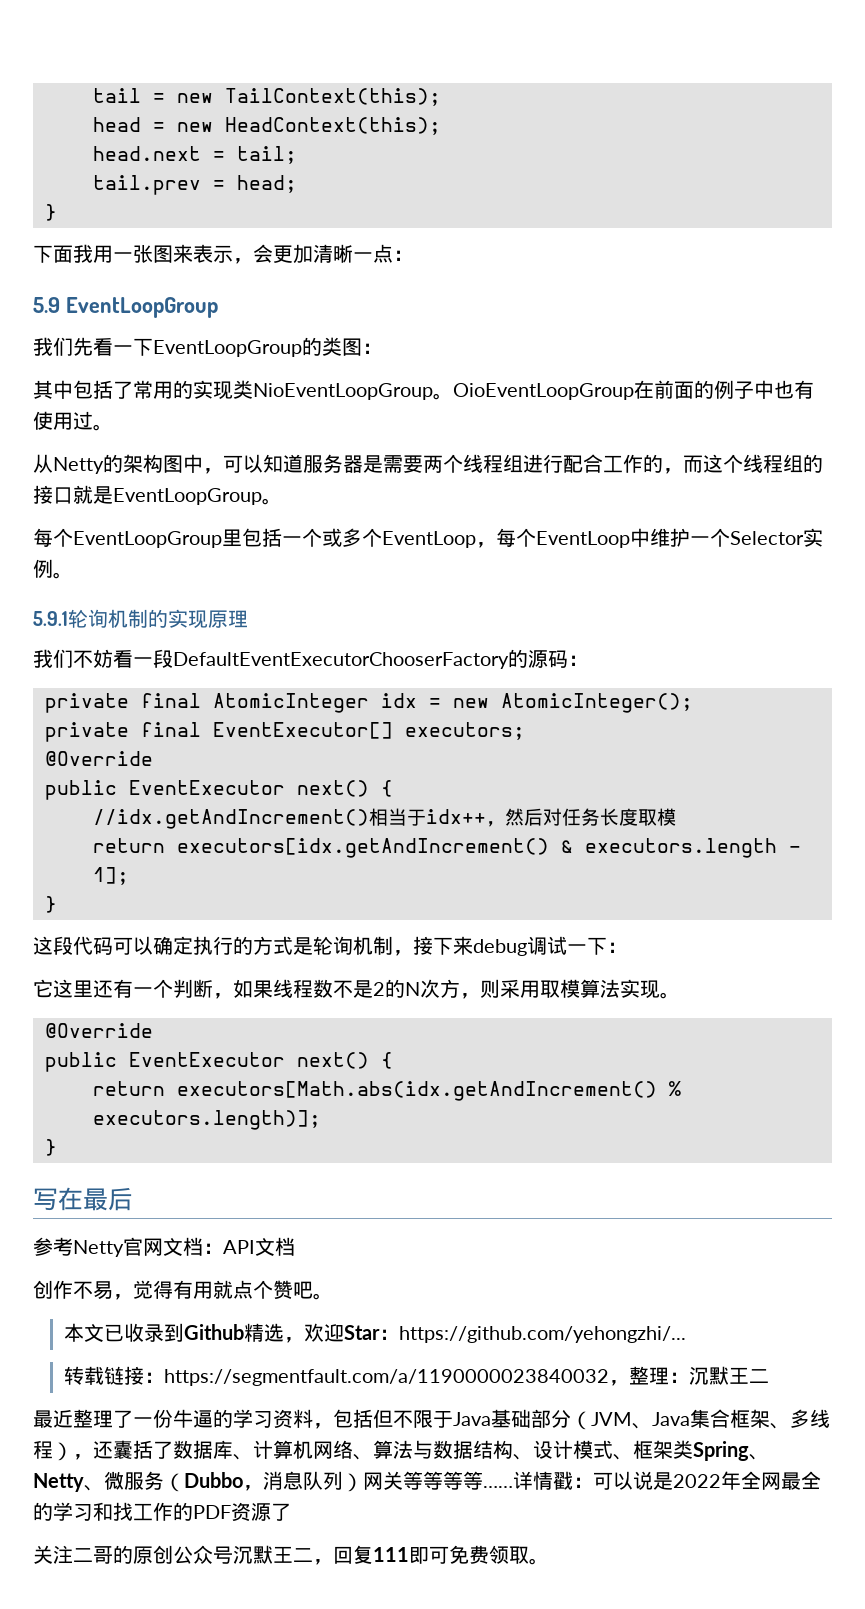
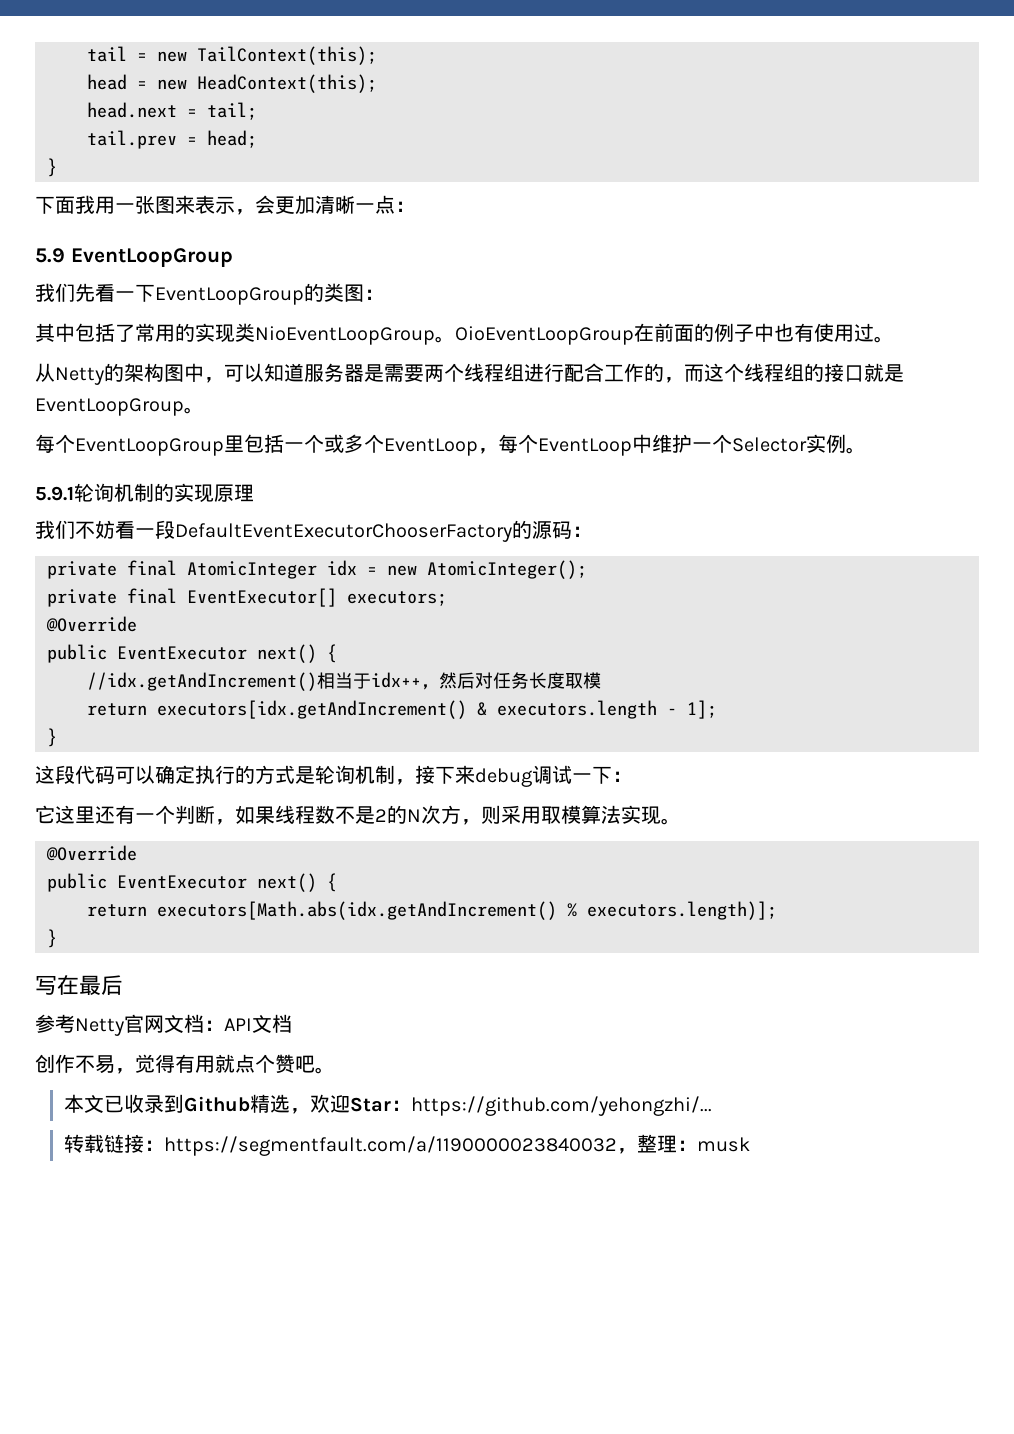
[688,1366,769,1385] [33,1409,830,1430] [33,1440,769,1461] [33,1471,821,1492] [33,1502,291,1522] [33,1545,549,1565] 沉默王二 // 最近整理了一份牛逼的学习资料，包括但不限于Java基础部分（JVM、Java集合框架、多线程），还囊括了数据库、计算机网络、算法与数据结构、设计模式、框架类Spring、Netty、微服务（Dubbo，消息队列）网关等等等等……详情戳：可以说是2022年全网最全的学习和找工作的PDF资源了 // 关注二哥的原创公众号沉默王二，回复111即可免费领取。 -> [696,1137,750,1152] musk

